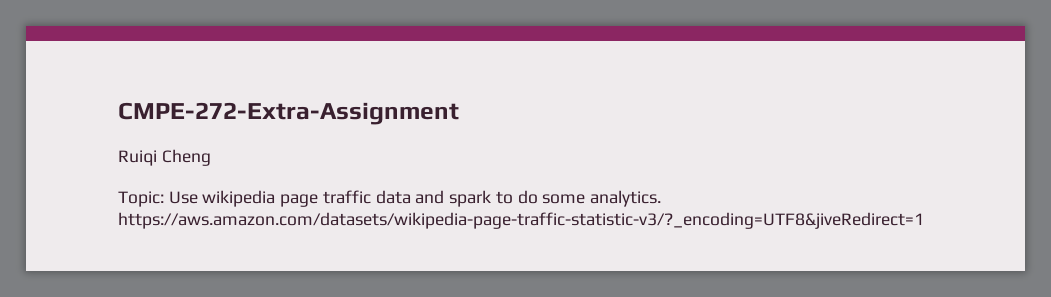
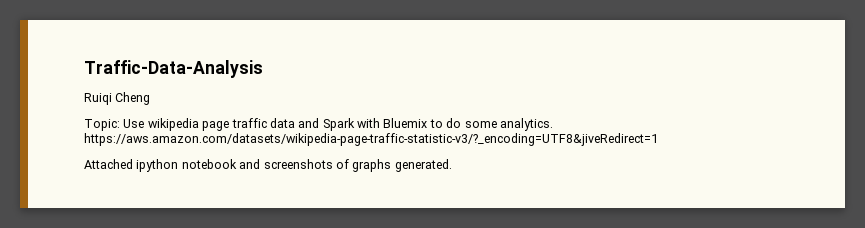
[118,102,459,125] CMPE-272-Extra-Assignment -> [84,60,263,78] Traffic-Data-Analysis
[449,190,492,207] spark -> [322,118,428,131] Spark with Bluemix
(924, 220) none -> [84,159,452,172] // Attached ipython notebook and screenshots of graphs generated.

